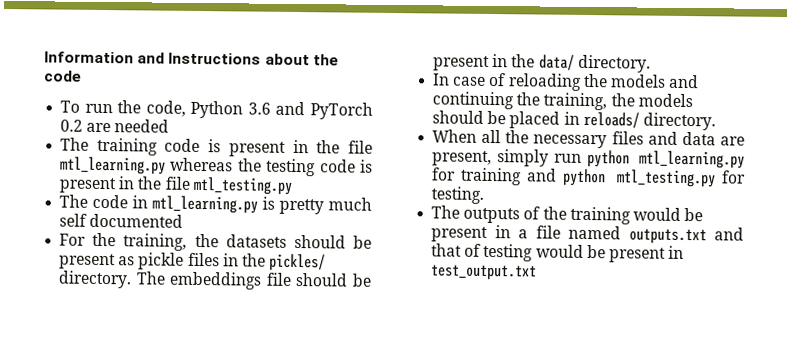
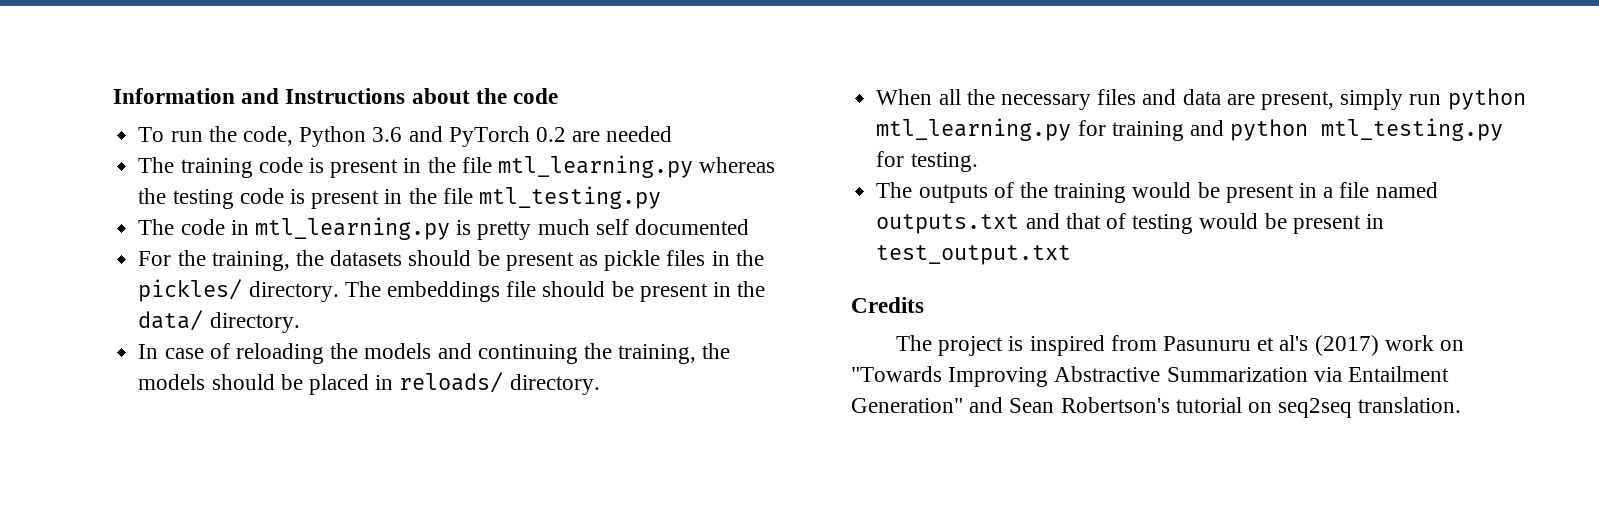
(538, 272) none -> [851,297,924,313] [895,335,1464,356] [851,366,1450,387] [851,397,1462,418] // Credits // The project is inspired from Pasunuru et al's (2017) work on "Towards Improving Abstractive Summarization via Entailment Generation" and Sean Robertson's tutorial on seq2seq translation.

